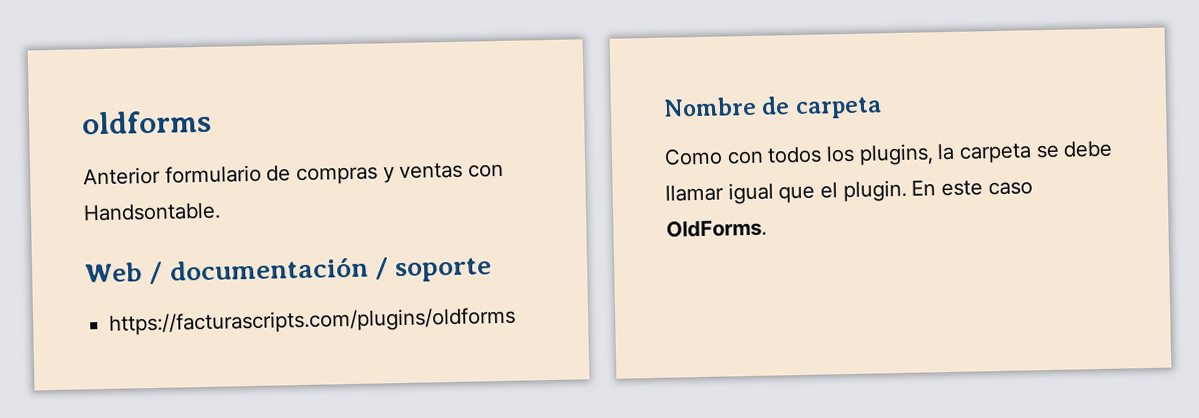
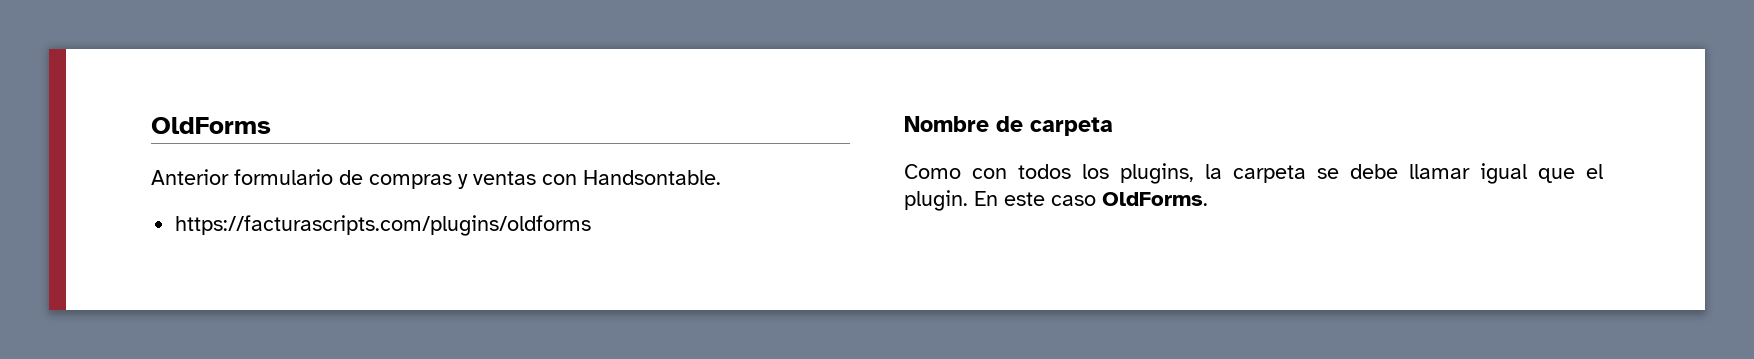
[81,109,212,135] oldforms -> [151,117,271,134] OldForms
[84,256,493,285] // Web / documentación / soporte -> (721, 177) none

